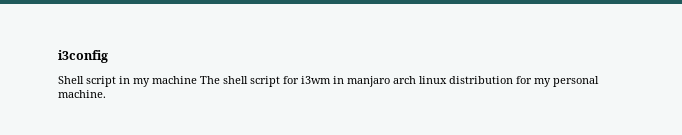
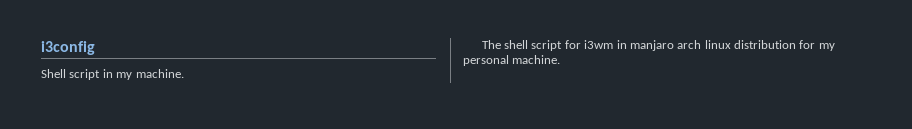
[152,76,197,84] machine -> [135,69,184,78] machine. //

